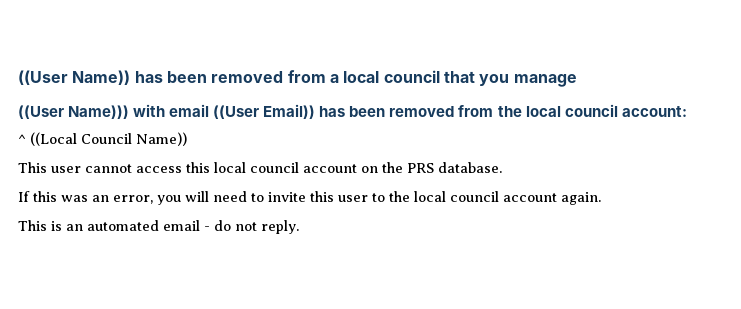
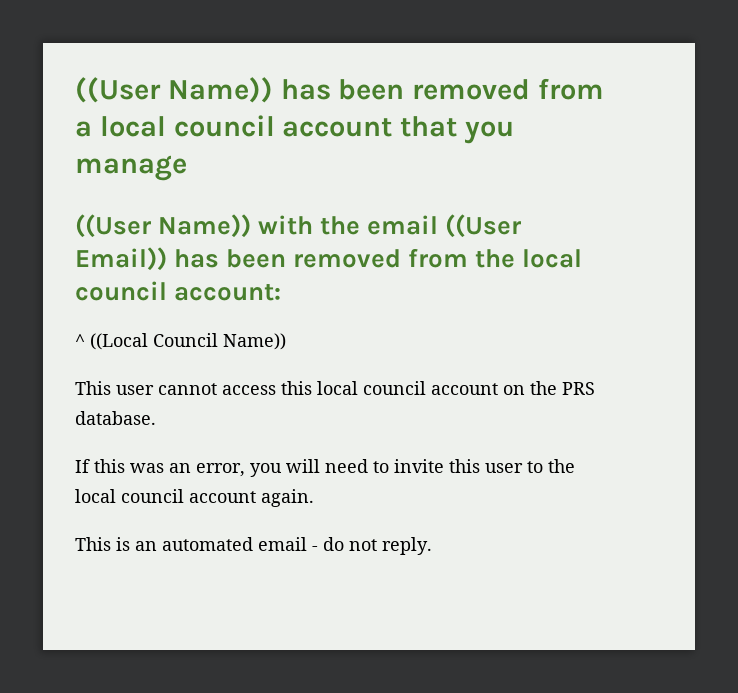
(440, 76) none -> [282,118,393,137] account
[68,104,166,119] Name))) with -> [158,214,361,238] Name)) with the

